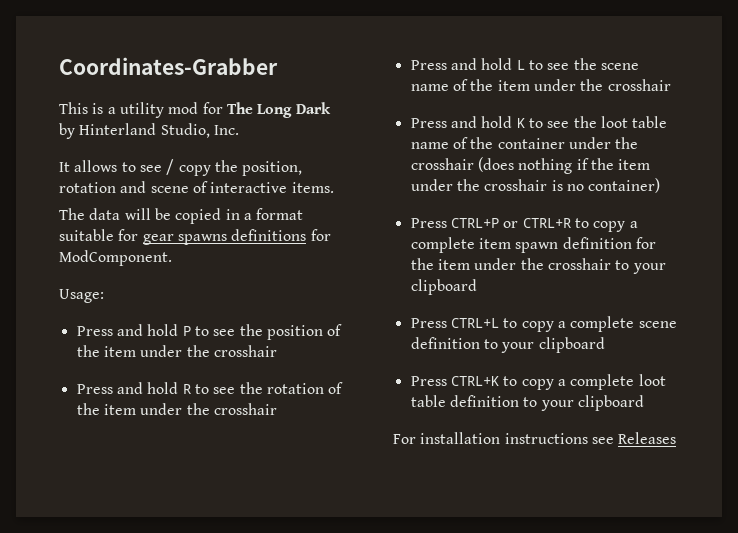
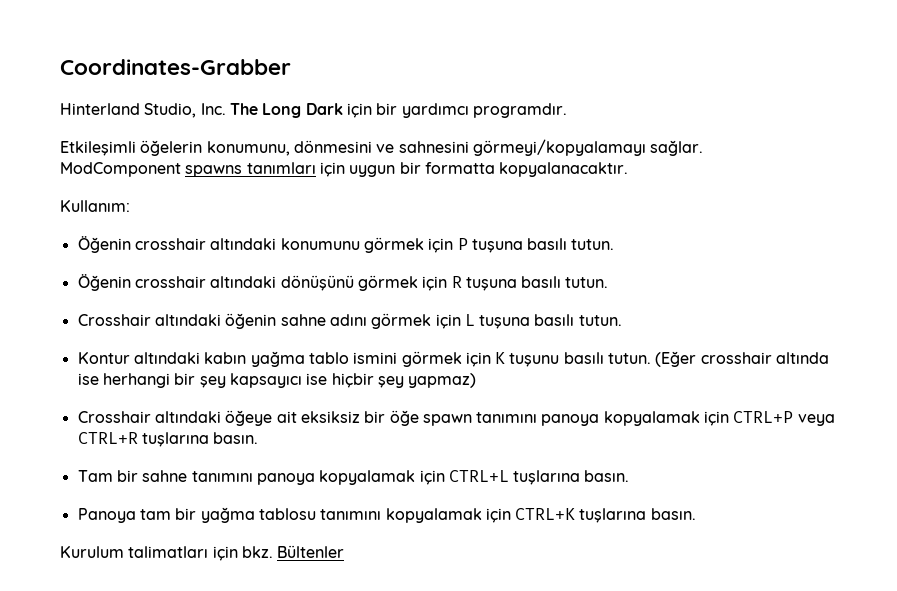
[59,102,331,118] [59,123,239,139] [59,159,303,176] [59,181,334,193] [59,208,304,224] [59,229,331,245] [59,250,172,266] [59,289,104,303] [76,324,343,340] [76,345,277,357] [76,382,344,394] [76,403,277,415] [410,58,639,70] [410,79,671,91] [410,116,668,128] [410,137,639,149] [410,157,651,174] [410,178,661,193] [410,218,638,232] [410,237,656,253] [410,258,666,274] [410,279,477,295] [410,316,677,332] [410,337,605,353] [410,374,666,390] [410,395,644,411] [393,432,677,444] This is a utility mod for The Long Dark by Hinterland Studio, Inc. // It allows to see / copy the position, rotation and scene of interactive items. // The data will be copied in a format suitable for gear spawns definitions for ModComponent. // Usage: // Press and hold P to see the position of the item under the crosshair // Press and hold R to see the rotation of the item under the crosshair // Press and hold L to see the scene name of the item under the crosshair // Press and hold K to see the loot table name of the container under the crosshair (does nothing if the item under the crosshair is no container) // Press CTRL+P or CTRL+R to copy a complete item spawn definition for the item under the crosshair to your clipboard // Press CTRL+L to copy a complete scene definition to your clipboard // Press CTRL+K to copy a complete loot table definition to your clipboard // For installation instructions see Releases -> [60,103,567,118] [60,139,704,156] [60,162,629,177] [60,200,130,212] [77,236,615,253] [77,274,609,291] [77,313,622,329] [77,351,830,367] [77,373,477,388] [77,410,835,426] [77,432,259,447] [77,470,630,485] [77,507,696,523] [60,545,345,561] Hinterland Studio, Inc. The Long Dark için bir yardımcı programdır. // Etkileşimli öğelerin konumunu, dönmesini ve sahnesini görmeyi/kopyalamayı sağlar. // ModComponent spawns tanımları için uygun bir formatta kopyalanacaktır. // Kullanım: // Öğenin crosshair altındaki konumunu görmek için P tuşuna basılı tutun. // Öğenin crosshair altındaki dönüşünü görmek için R tuşuna basılı tutun. // Crosshair altındaki öğenin sahne adını görmek için L tuşuna basılı tutun. // Kontur altındaki kabın yağma tablo ismini görmek için K tuşunu basılı tutun. (Eğer crosshair altında ise herhangi bir şey kapsayıcı ise hiçbir şey yapmaz) // Crosshair altındaki öğeye ait eksiksiz bir öğe spawn tanımını panoya kopyalamak için CTRL+P veya CTRL+R tuşlarına basın. // Tam bir sahne tanımını panoya kopyalamak için CTRL+L tuşlarına basın. // Panoya tam bir yağma tablosu tanımını kopyalamak için CTRL+K tuşlarına basın. // Kurulum talimatları için bkz. Bültenler

